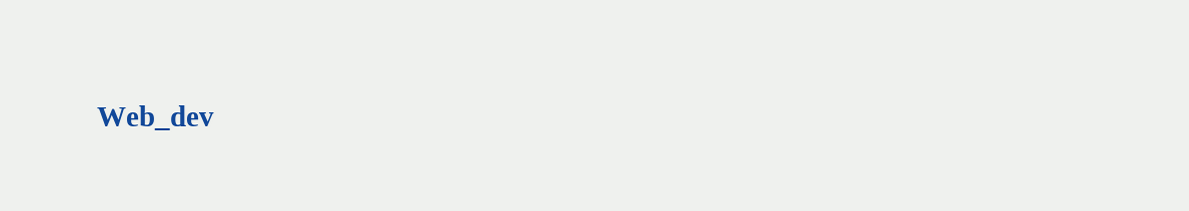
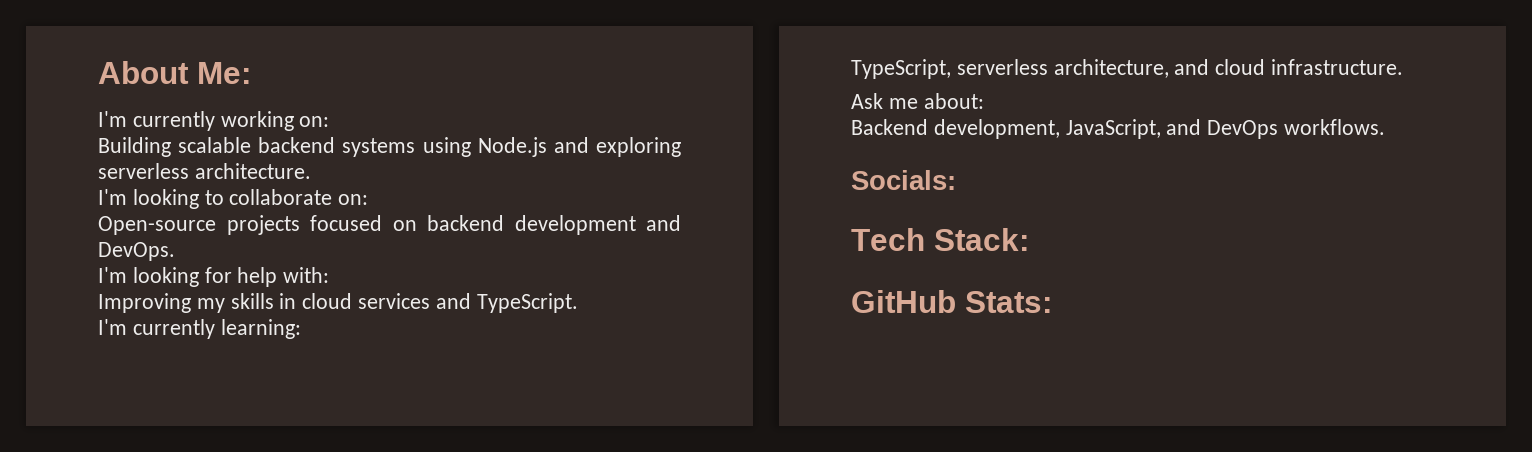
[96,105,215,131] Web_dev -> [98,61,251,84] [98,111,330,131] [98,137,682,157] [98,163,311,179] [98,189,369,209] [98,215,681,235] [98,242,175,261] [98,267,330,287] [98,293,578,313] [98,319,301,339] [851,59,1404,79] [851,93,984,109] [851,119,1386,139] [851,170,956,190] [851,228,1029,251] [851,290,1052,313] About Me: // I'm currently working on: // Building scalable backend systems using Node.js and exploring serverless architecture. // I'm looking to collaborate on: // Open-source projects focused on backend development and DevOps. // I'm looking for help with: // Improving my skills in cloud services and TypeScript. // I'm currently learning: // TypeScript, serverless architecture, and cloud infrastructure. // Ask me about: // Backend development, JavaScript, and DevOps workflows. // Socials: // Tech Stack: // GitHub Stats:

